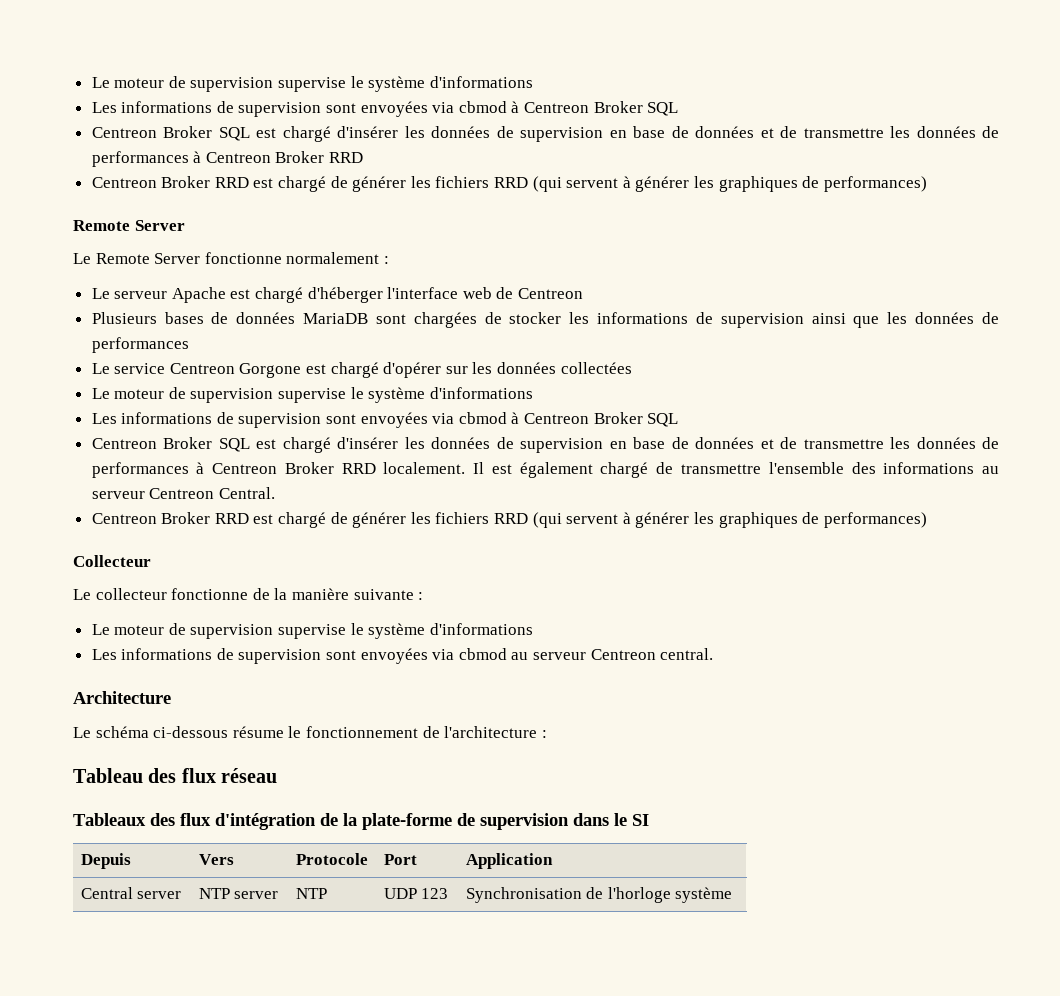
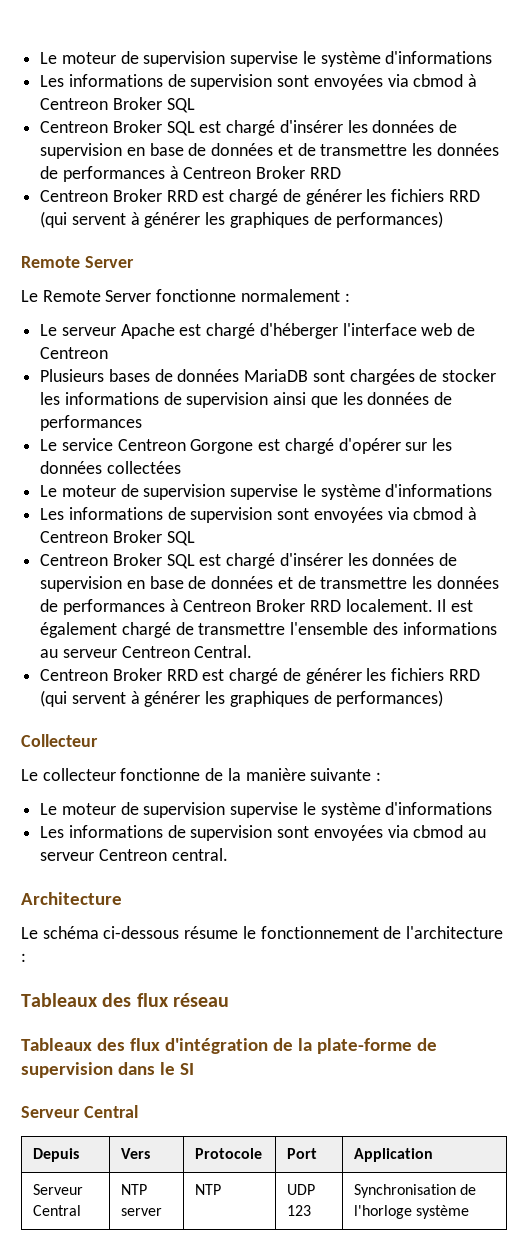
[73,768,143,783] Tableau -> [21,993,98,1007] Tableaux
(649, 820) none -> [21,1105,138,1118] // Serveur Central
[80,887,182,899] Central server -> [32,1184,83,1195] [32,1205,81,1216] Serveur Central

